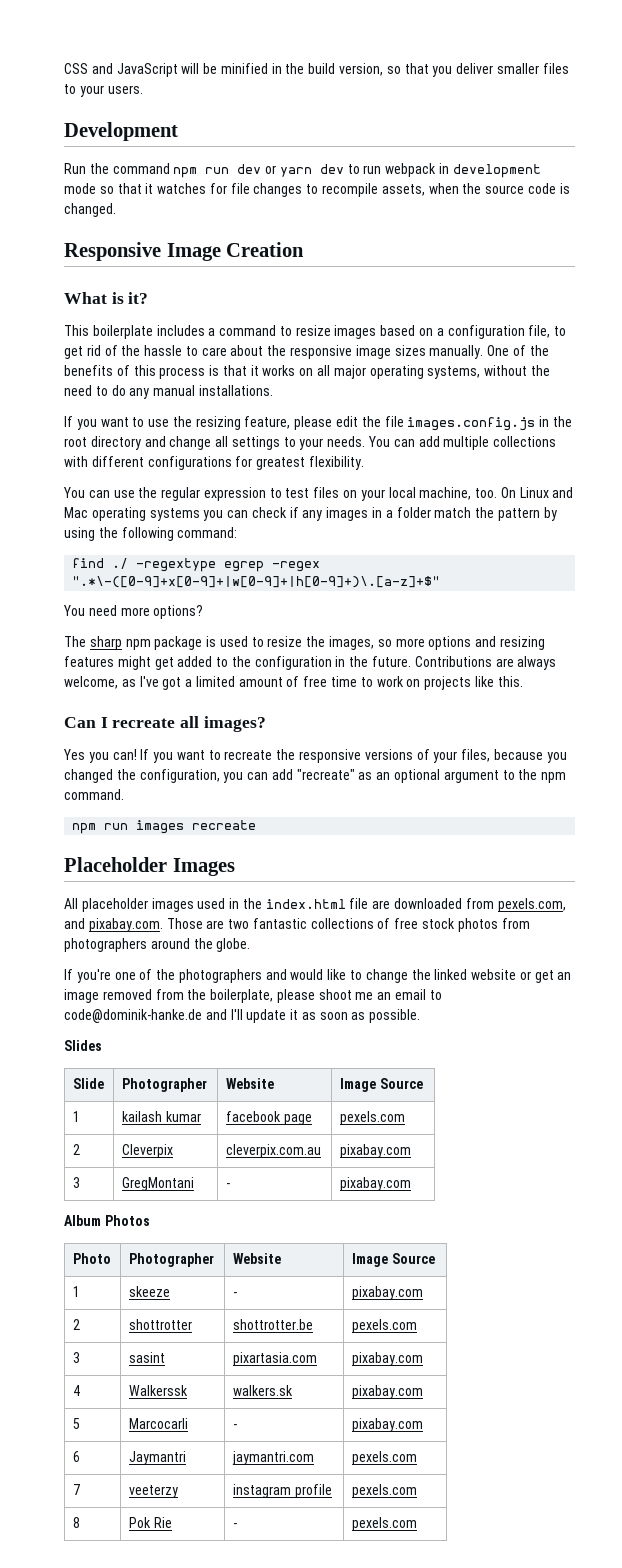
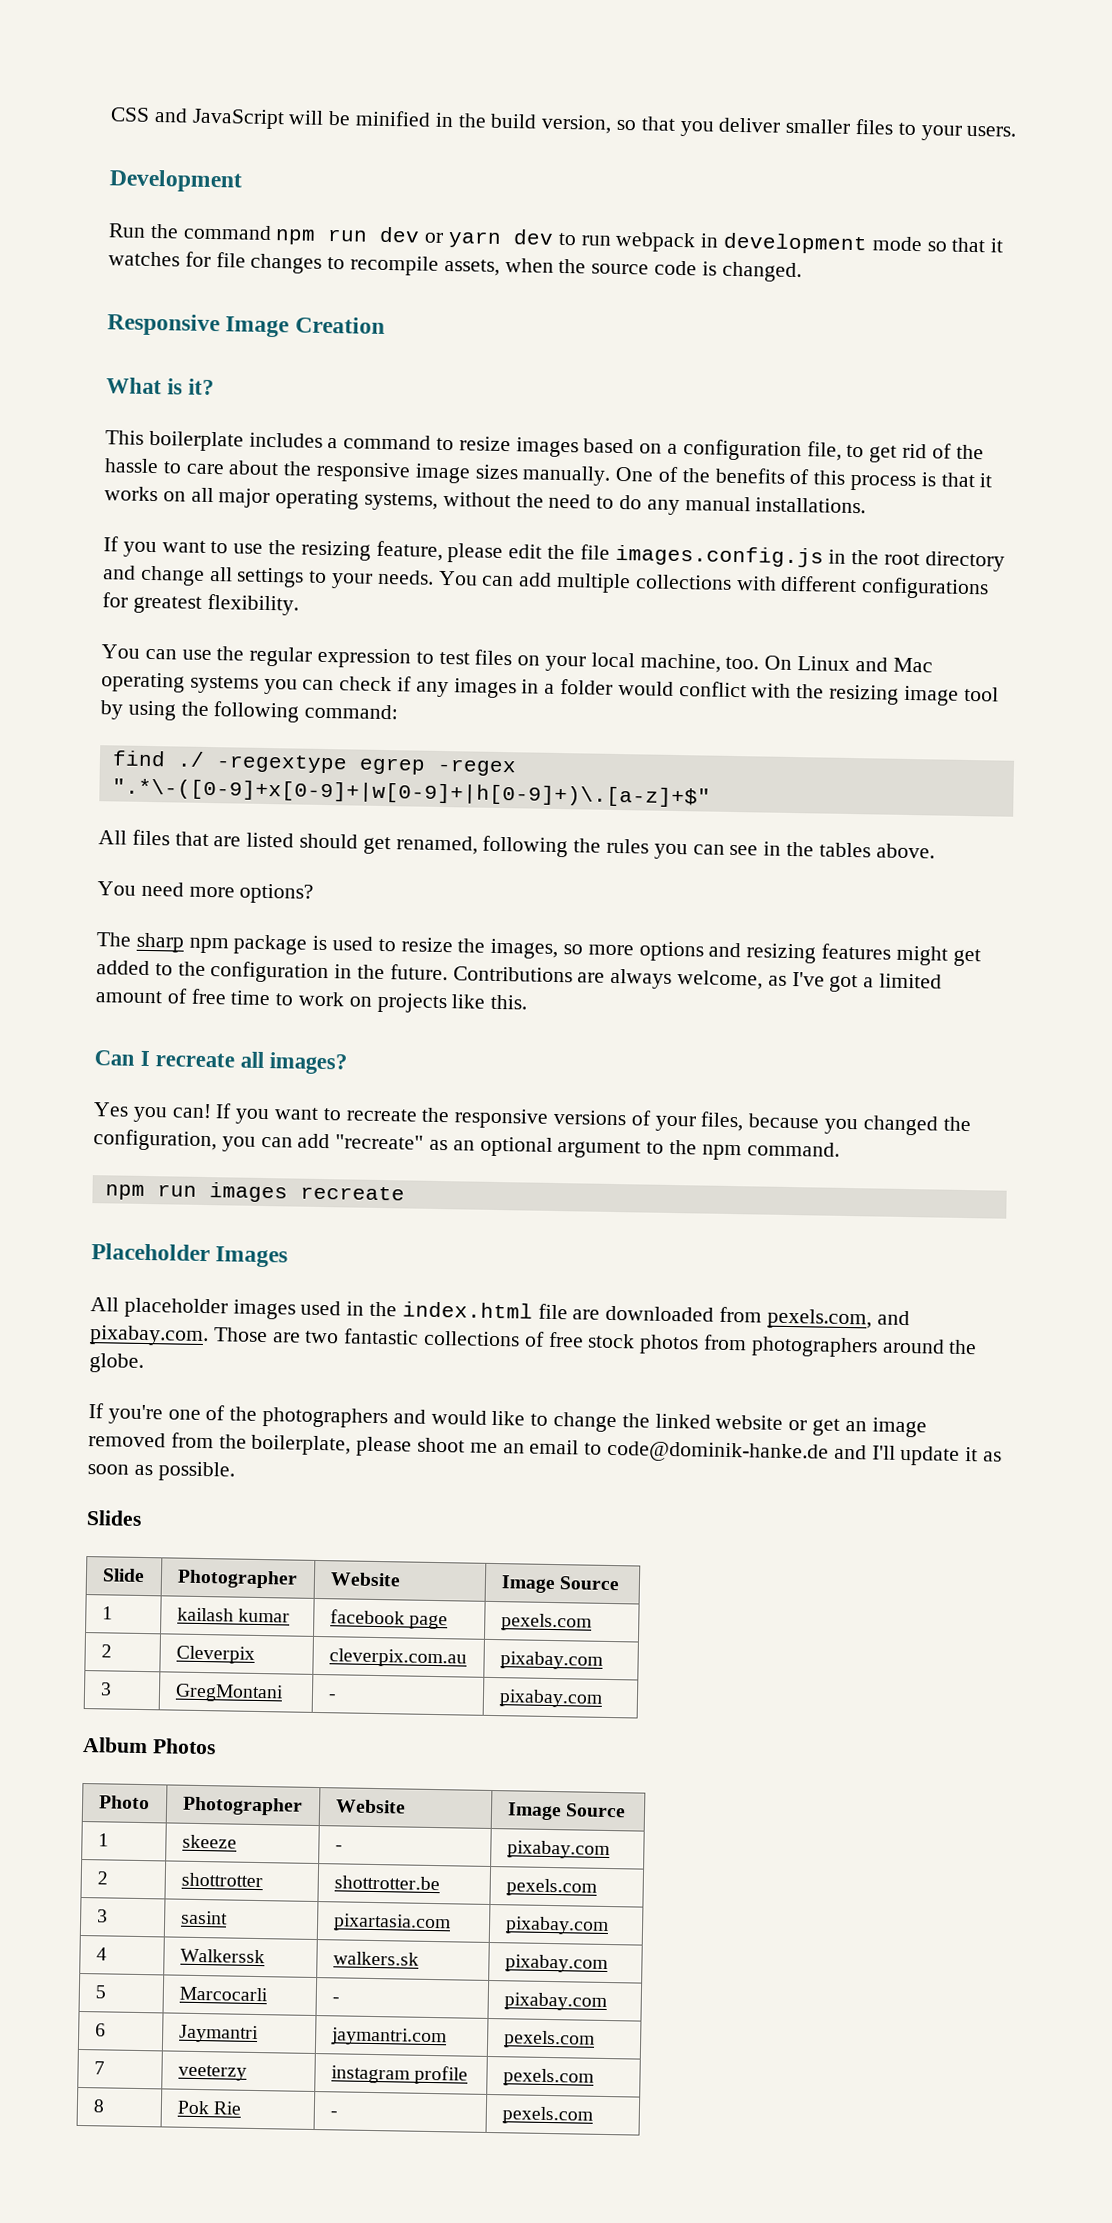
[434,507,540,521] match the pattern -> [617,680,999,706] would conflict with the resizing image tool
(441, 582) none -> [98,829,935,860] // All files that are listed should get renamed, following the rules you can see in the tables above.

